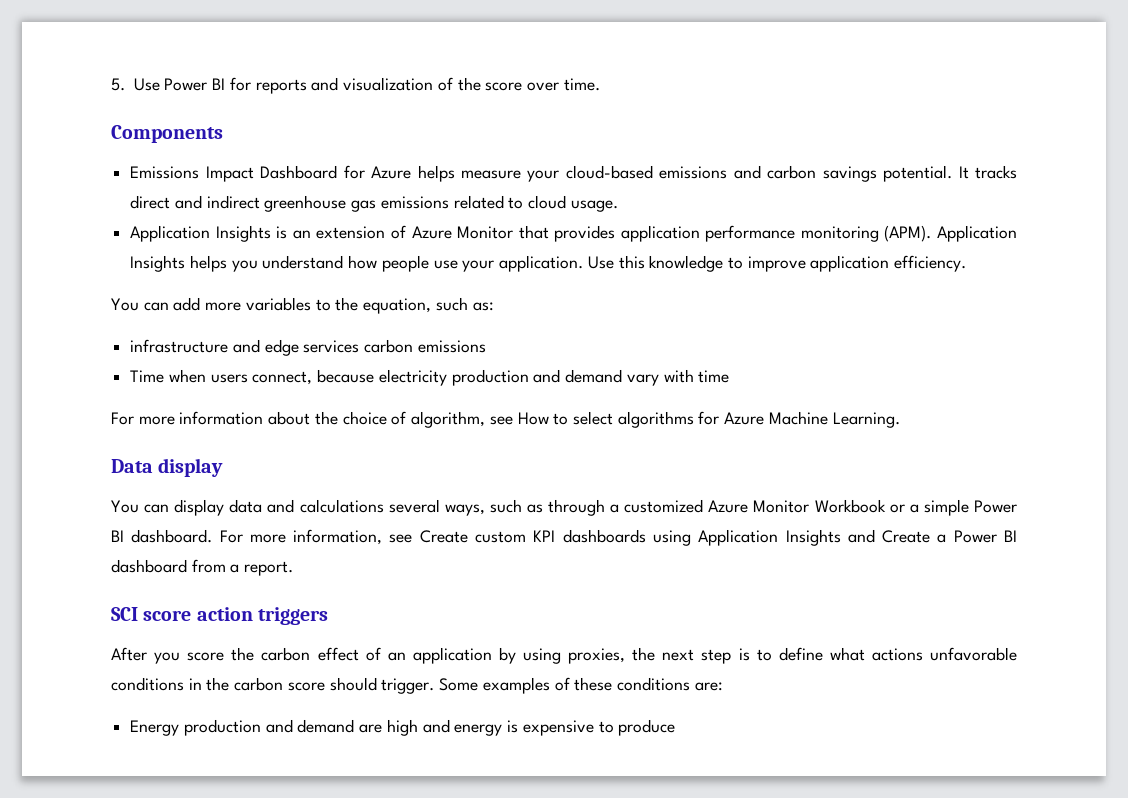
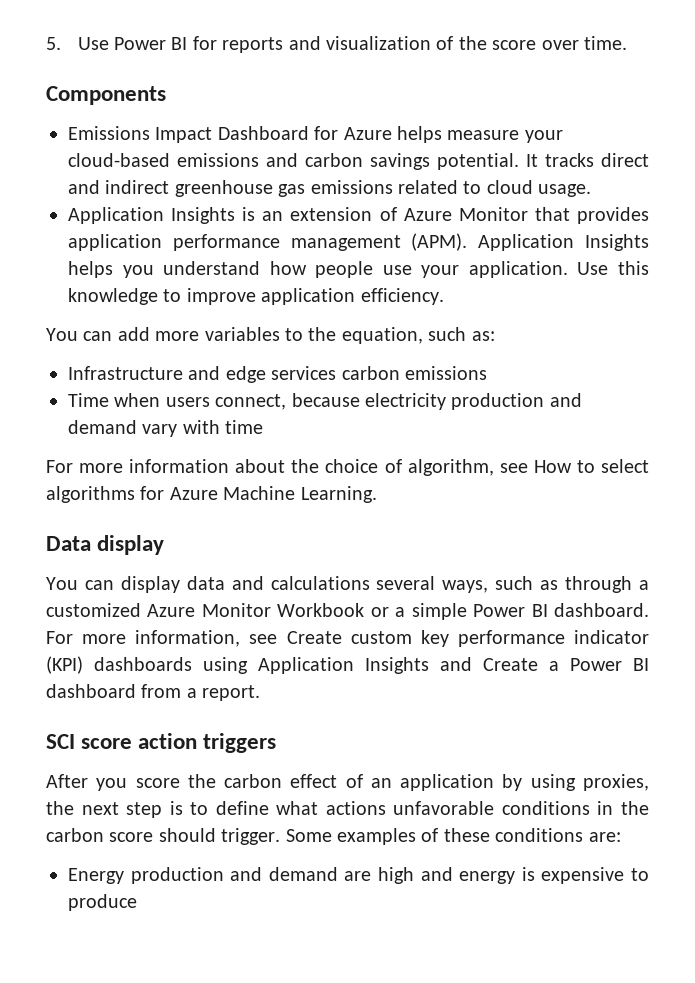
[800,226,879,242] monitoring -> [290,235,401,251] management
[130,339,229,353] infrastructure -> [68,366,183,380] Infrastructure
[533,530,556,542] KPI -> [420,630,649,647] [46,656,83,674] key performance indicator (KPI)

